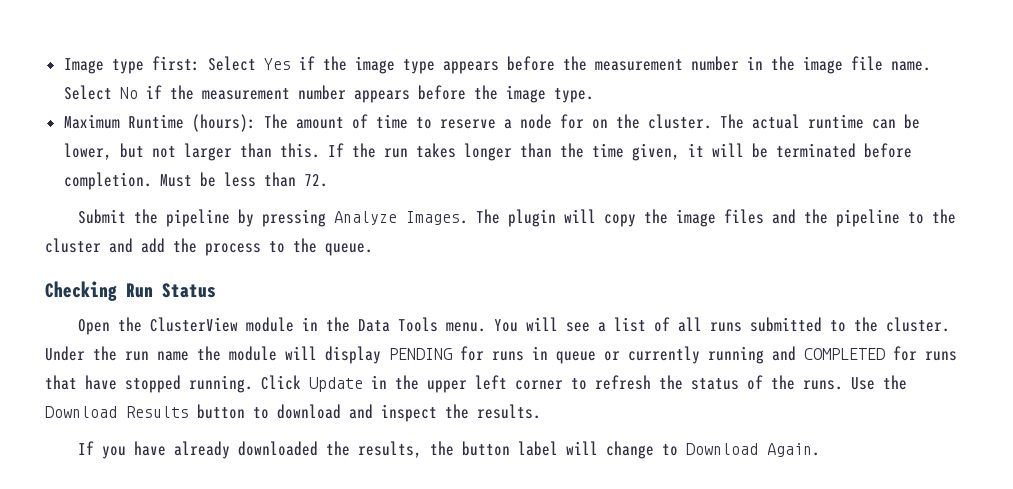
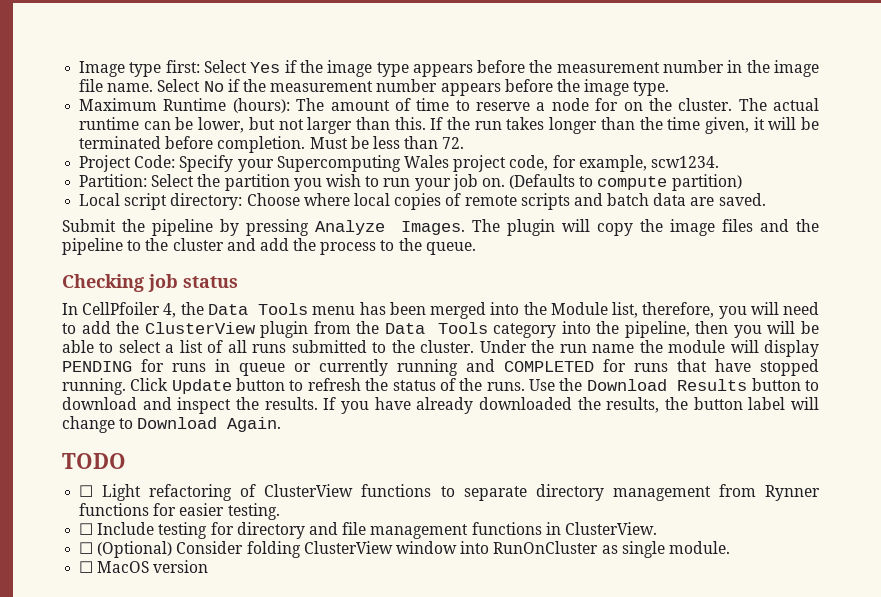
(328, 180) none -> [79,155,719,172] [79,174,742,191] [79,193,766,210] // Project Code: Specify your Supercomputing Wales project code, for example, scw1234. // Partition: Select the partition you wish to run your job on. (Defaults to compute partition) // Local script directory: Choose where local copies of remote scripts and batch data are saved.
[126,283,216,298] [78,317,591,335] Run Status // Open the ClusterView module in the Data Tools menu. You will see -> [148,274,238,292] [62,302,820,319] [62,321,819,338] [62,340,161,353] job status // In CellPfoiler 4, the Data Tools menu has been merged into the Module list, therefore, you will need to add the ClusterView plugin from the Data Tools category into the pipeline, then you will be able to select
[371,375,563,393] in the upper left corner -> [236,378,286,391] button
(541, 411) // -> (318, 403) none
(821, 450) none -> [62,453,126,469] [79,484,820,501] [79,503,280,520] [79,522,657,539] [79,541,730,558] [79,560,209,573] // TODO // ☐ Light refactoring of ClusterView functions to separate directory management from Rynner functions for easier testing. // ☐ Include testing for directory and file management functions in ClusterView. // ☐ (Optional) Consider folding ClusterView window into RunOnCluster as single module. // ☐ MacOS version

